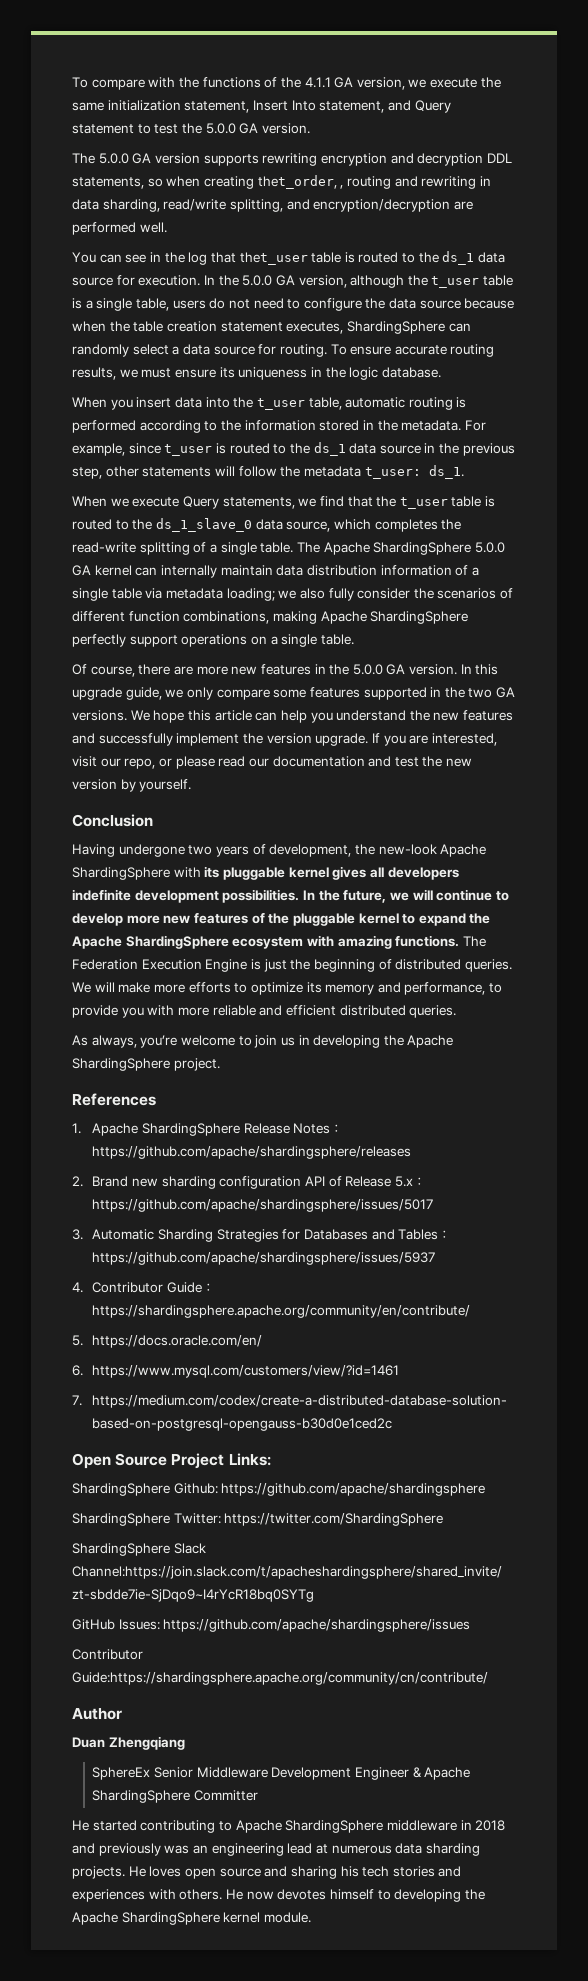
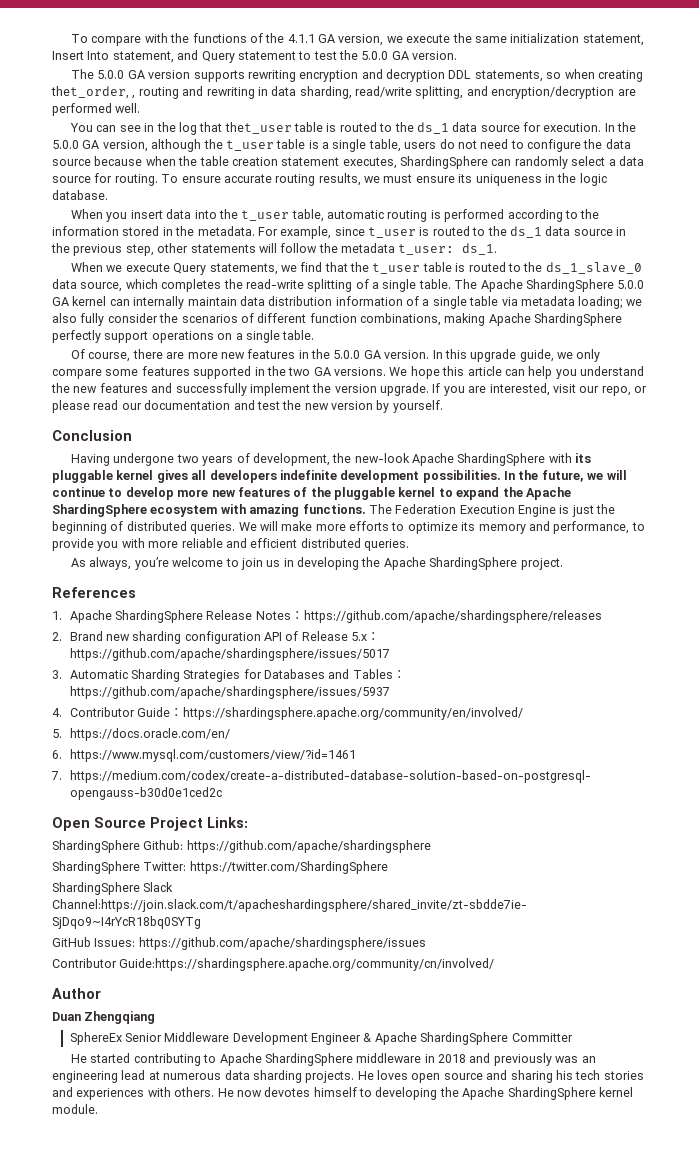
[92,1305,471,1318] https://shardingsphere.apache.org/community/en/contribute/ -> [182,707,523,720] https://shardingsphere.apache.org/community/en/involved/
[72,1672,488,1685] Guide:https://shardingsphere.apache.org/community/cn/contribute/ -> [119,958,495,971] Guide:https://shardingsphere.apache.org/community/cn/involved/

